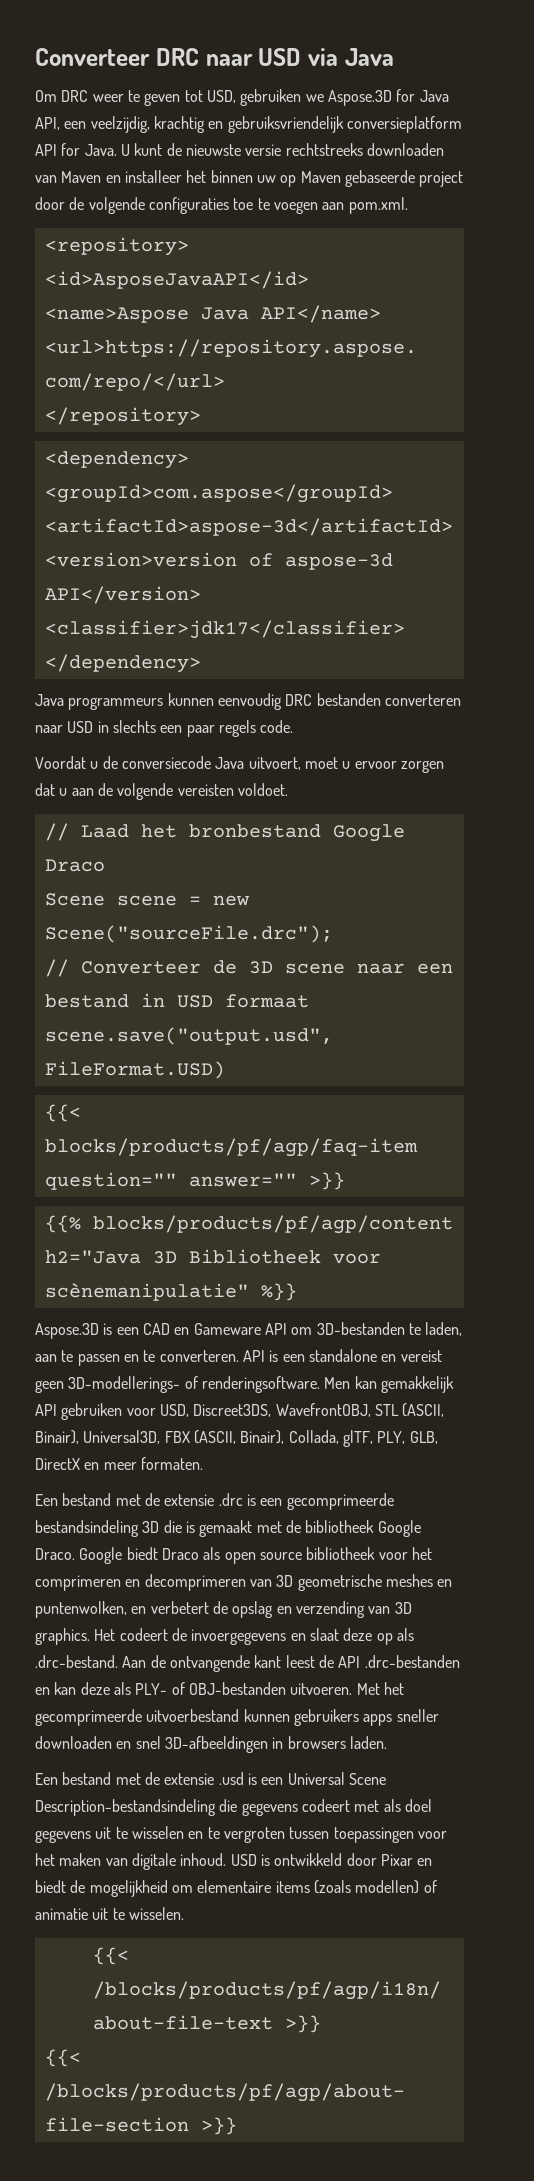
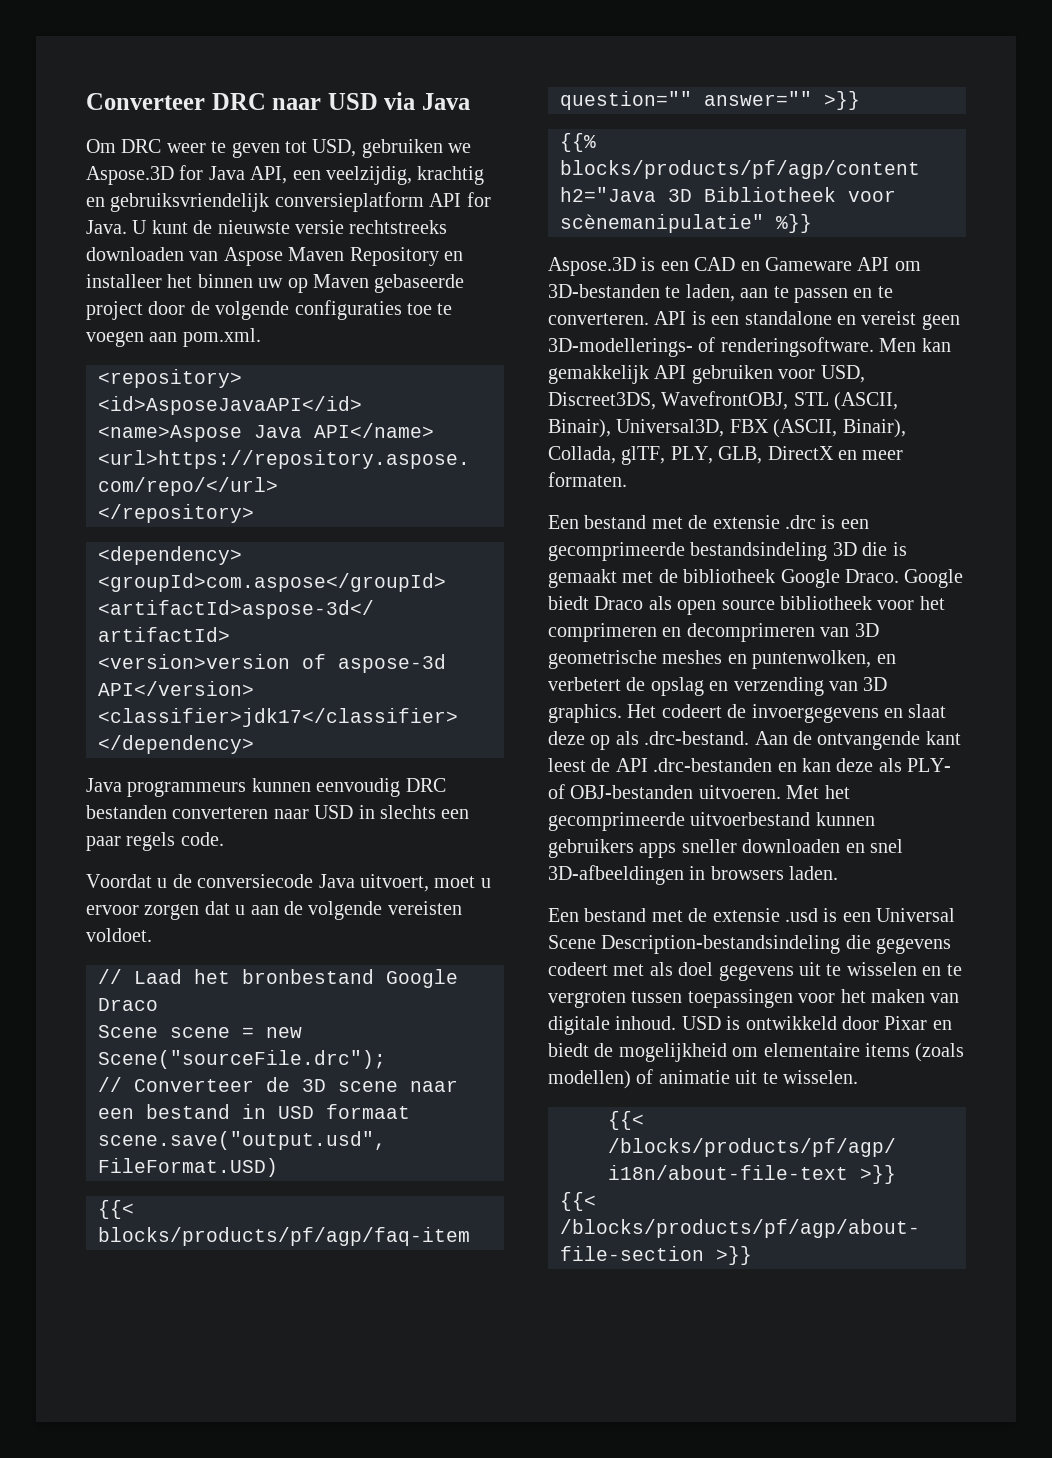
[61,171,102,183] Maven -> [223,247,439,266] Aspose Maven Repository

